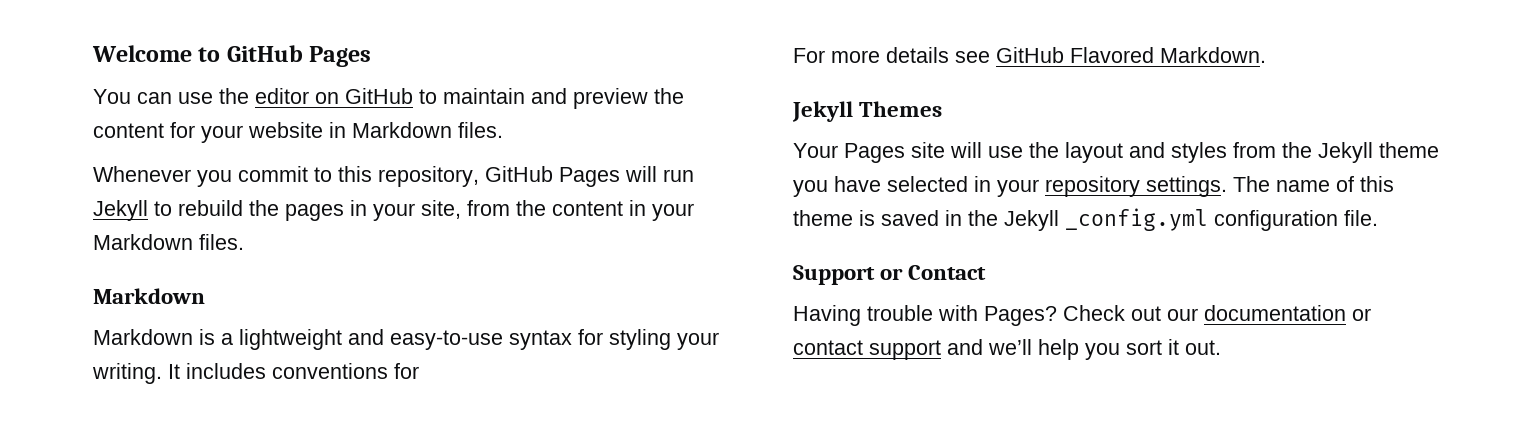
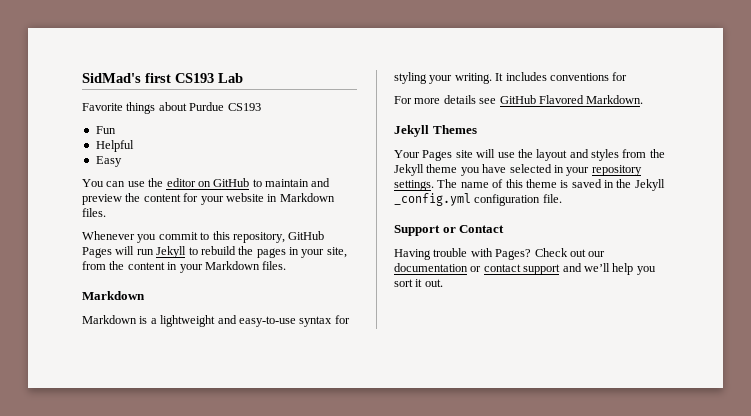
[92,45,372,67] Welcome to GitHub Pages -> [82,73,243,83] [82,102,261,114] [95,126,116,134] [95,140,134,152] [95,156,122,167] SidMad's first CS193 Lab // Favorite things about Purdue CS193 // Fun // Helpful // Easy

